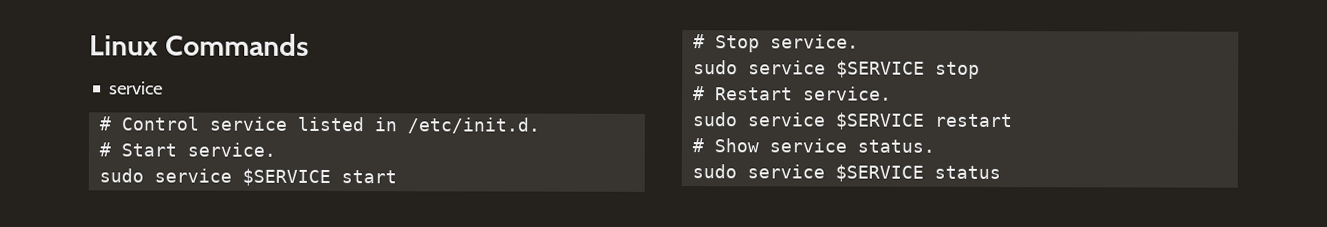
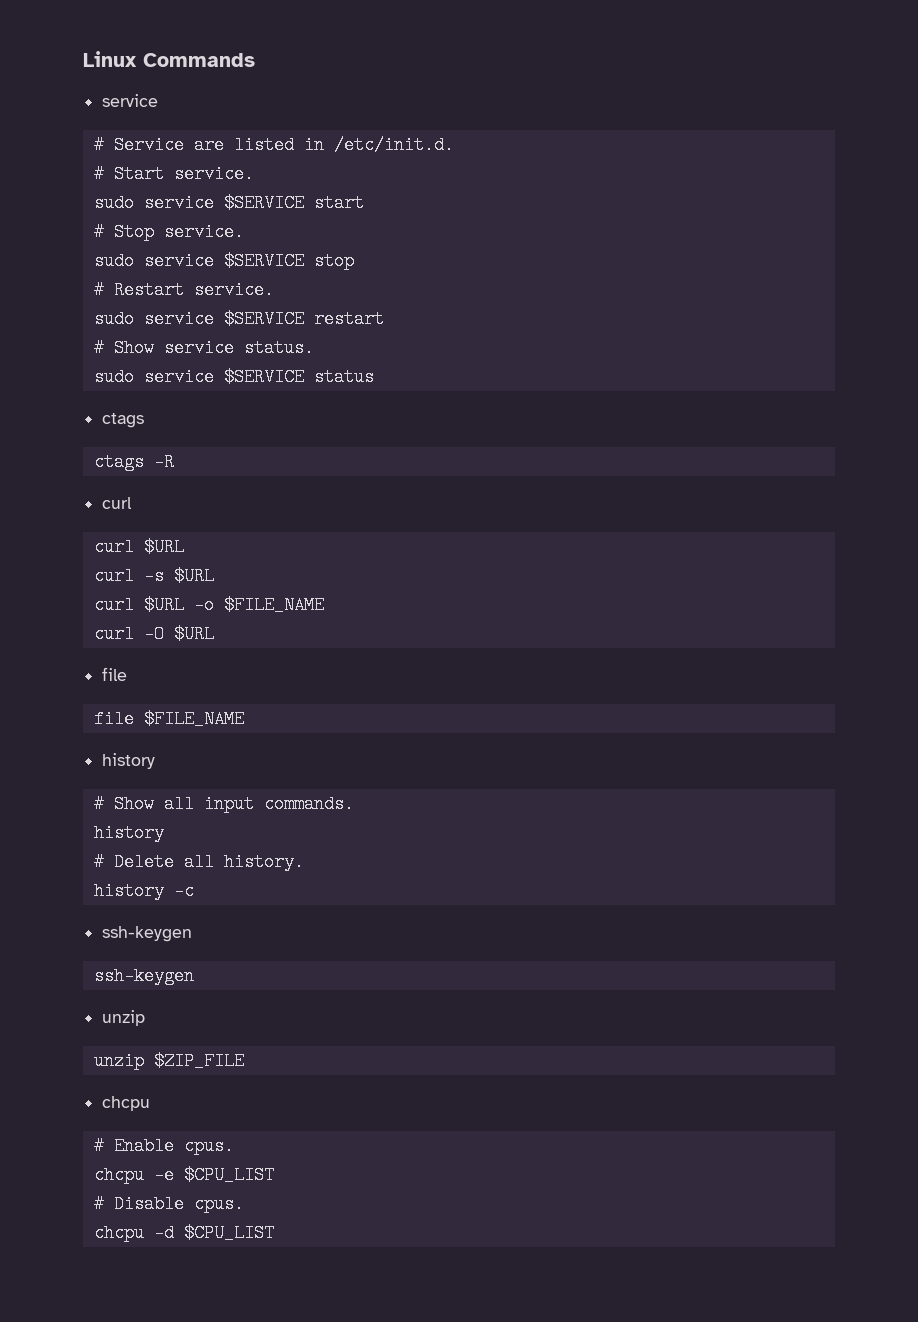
[121,116,288,131] Control service -> [113,136,224,154] Service are
(1002, 172) none -> [102,413,145,428] [93,453,174,471] [102,497,133,509] [93,538,184,556] [93,567,214,585] [93,596,324,614] [93,625,214,643] [102,667,128,681] [93,710,244,728] [102,753,156,769] [93,795,354,813] [93,824,164,842] [93,853,304,871] [93,882,194,900] [102,926,193,942] [93,967,194,985] [102,1010,146,1026] [93,1052,244,1070] [102,1096,151,1111] [93,1137,234,1155] [93,1166,274,1184] [93,1195,244,1213] [93,1224,274,1242] // ctags // ctags -R // curl // curl $URL // curl -s $URL // curl $URL -o $FILE_NAME // curl -O $URL // file // file $FILE_NAME // history // # Show all input commands. // history // # Delete all history. // history -c // ssh-keygen // ssh-keygen // unzip // unzip $ZIP_FILE // chcpu // # Enable cpus. // chcpu -e $CPU_LIST // # Disable cpus. // chcpu -d $CPU_LIST

